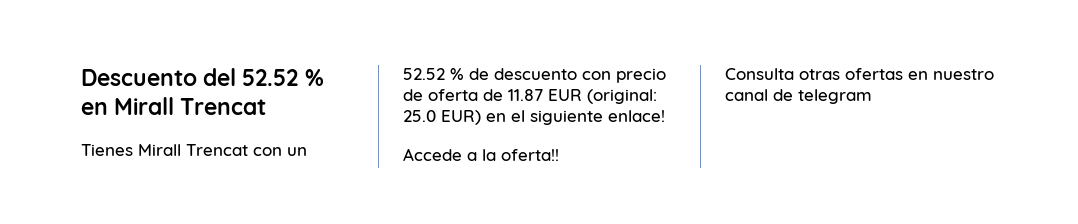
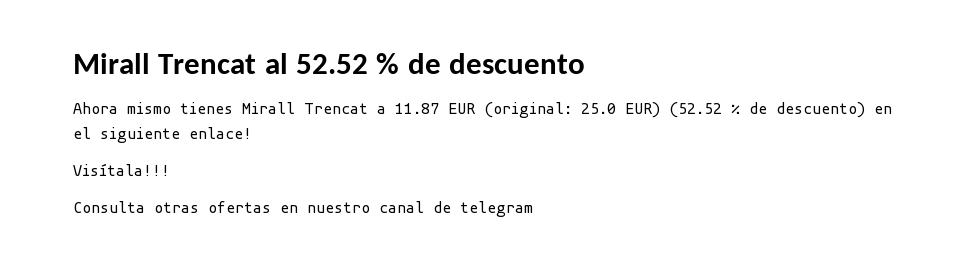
[81,68,324,86] [81,97,267,115] [81,144,307,156] [403,68,666,83] [403,89,503,101] Descuento del 52.52 % en Mirall Trencat // Tienes Mirall Trencat con un 52.52 % de descuento con precio de oferta de -> [73,53,586,74] [73,102,386,114] Mirall Trencat al 52.52 % de descuento // Ahora mismo tienes Mirall Trencat a
(481, 117) none -> [669,102,865,118] (52.52 % de descuento)
[403,148,559,161] Accede a la oferta!! -> [73,163,170,176] Visítala!!!

